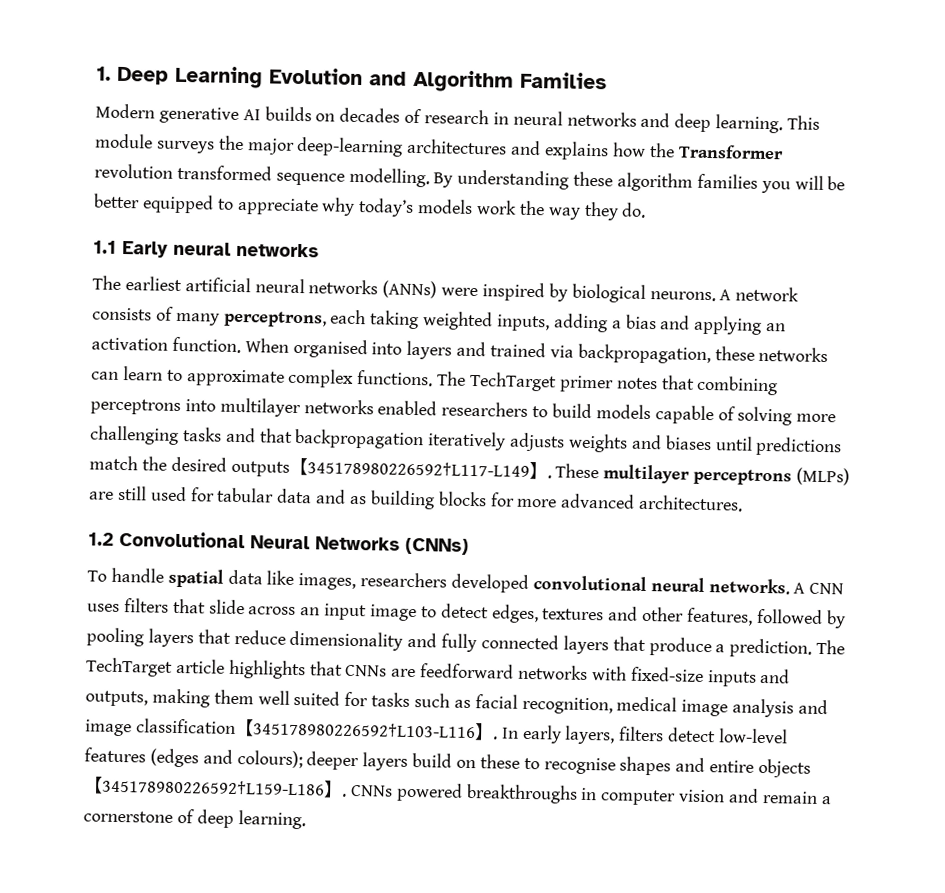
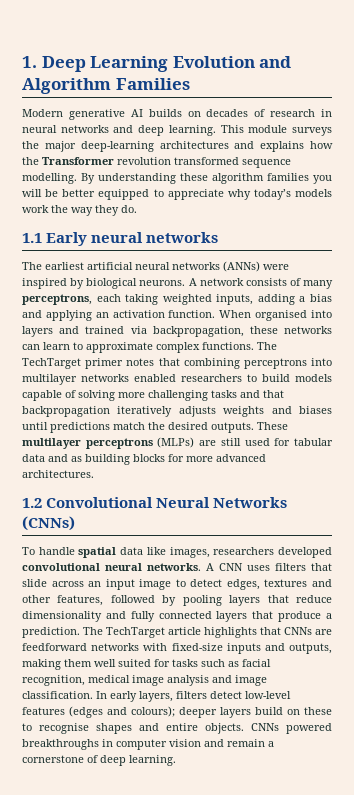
[230,457,552,480] outputs【345178980226592†L117-L149】. -> [211,422,254,433] outputs.
[135,718,498,741] classification【345178980226592†L103-L116】. -> [22,691,93,699] classification.
[758,758,812,778] [84,776,347,798] objects【345178980226592†L159-L186】. -> [205,723,244,734] objects.

